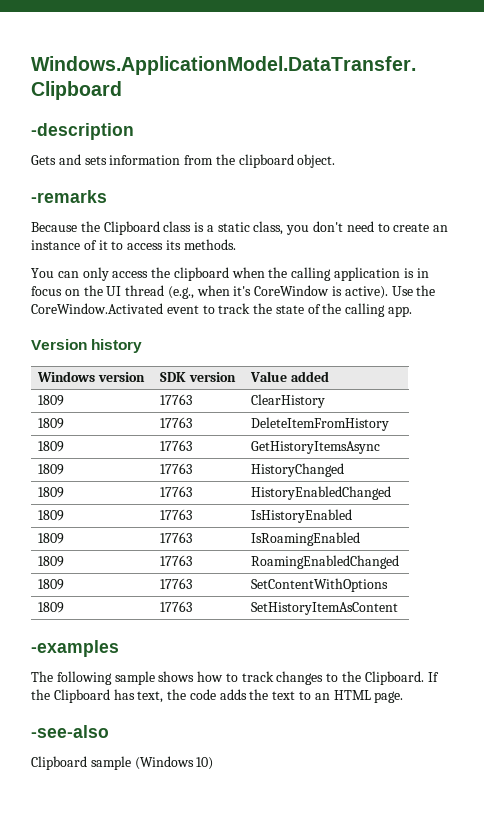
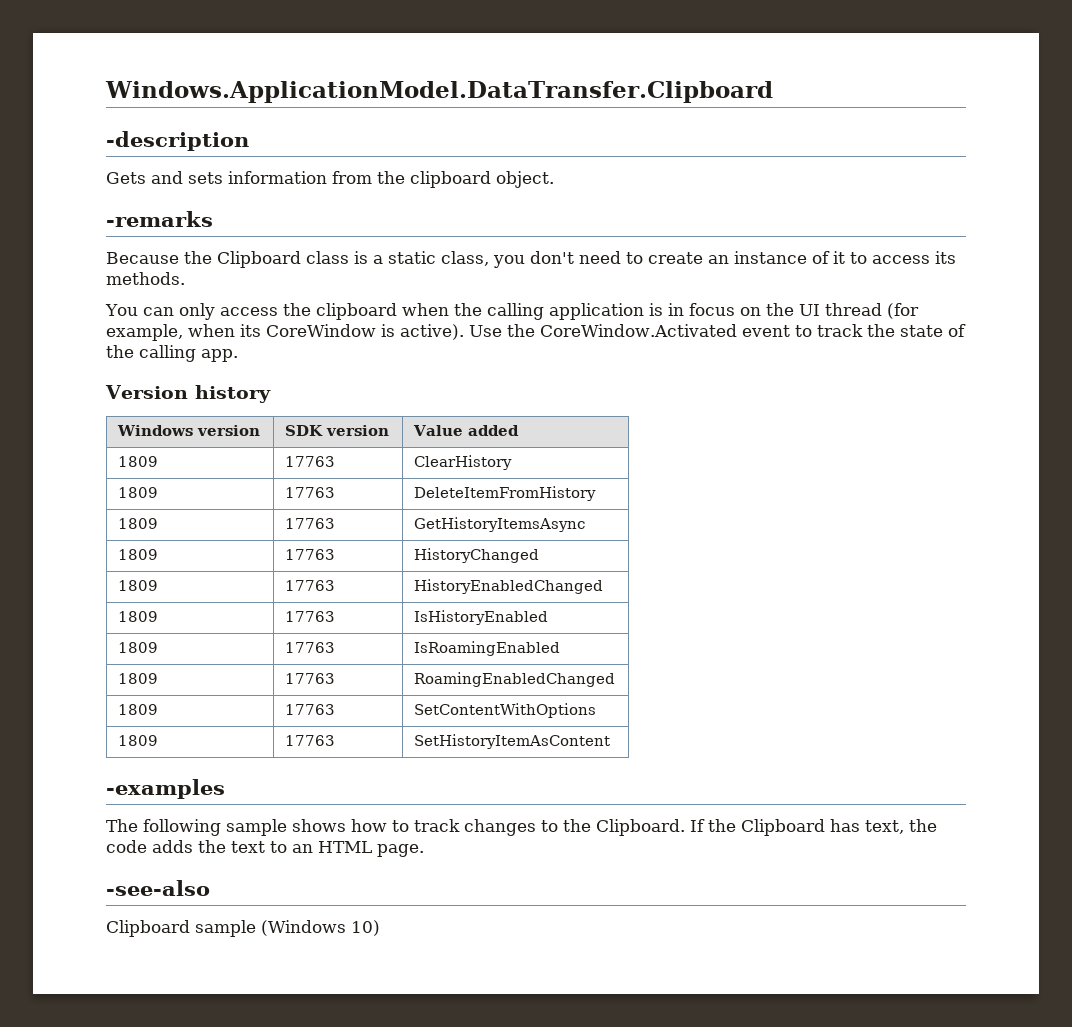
[167,285,252,299] (e.g., when it's -> [886,303,919,319] [106,324,261,341] (for example, when its

